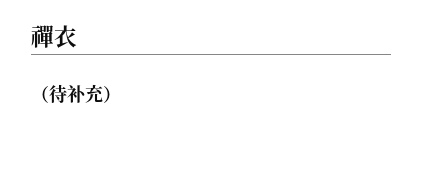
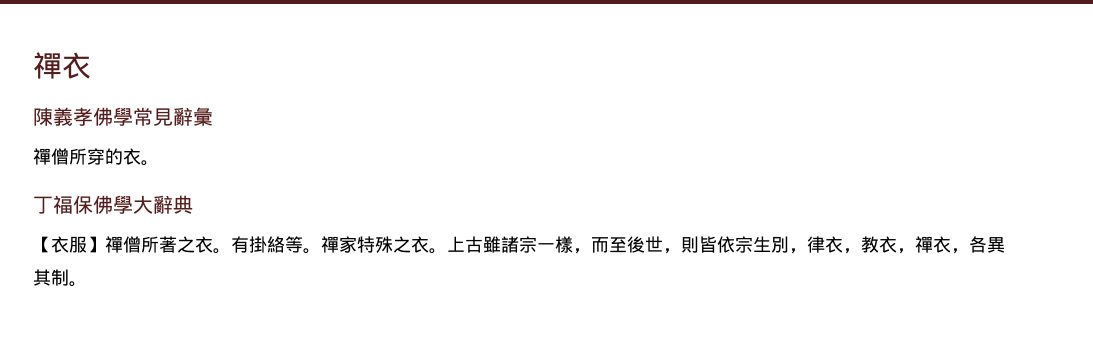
[31,84,121,103] （待补充） -> [33,107,213,126] [33,148,159,166] [33,195,193,214] [33,236,1005,254] [33,269,87,287] 陳義孝佛學常見辭彙 // 禪僧所穿的衣。 // 丁福保佛學大辭典 // 【衣服】禪僧所著之衣。有掛絡等。禪家特殊之衣。上古雖諸宗一樣，而至後世，則皆依宗生別，律衣，教衣，禪衣，各異其制。

